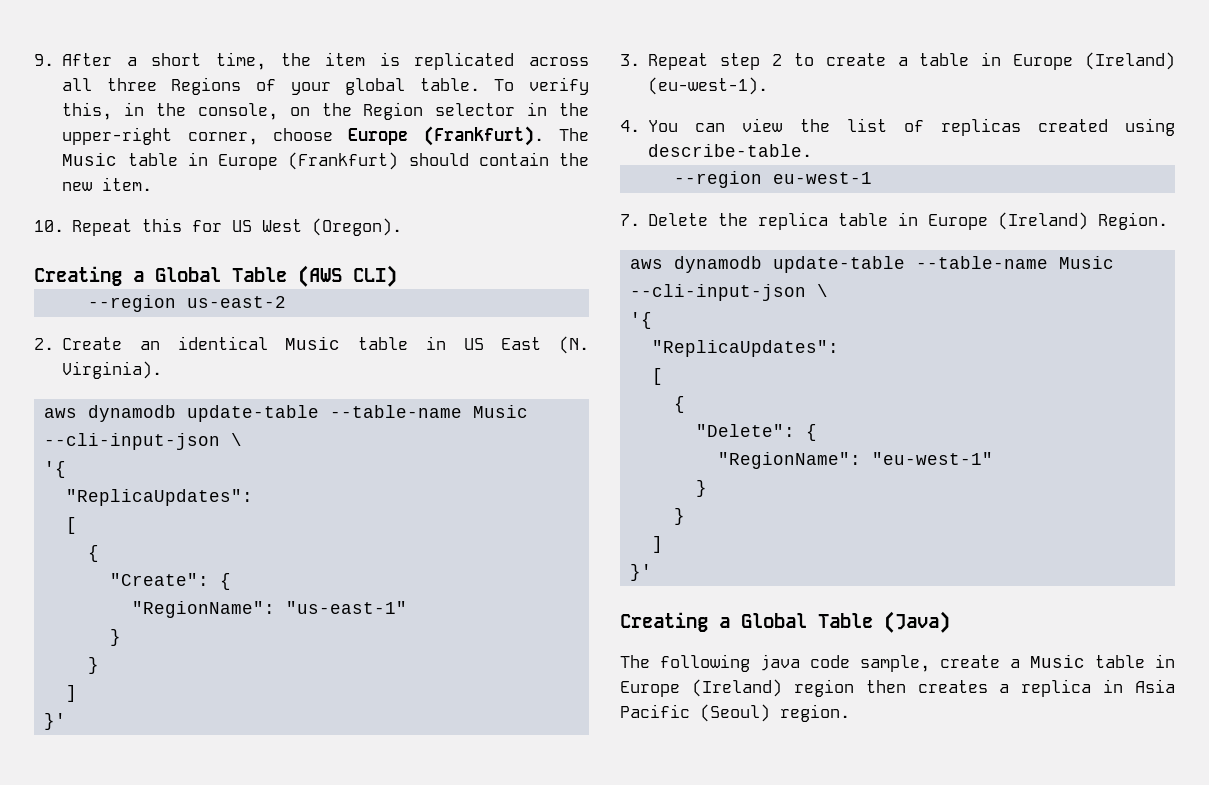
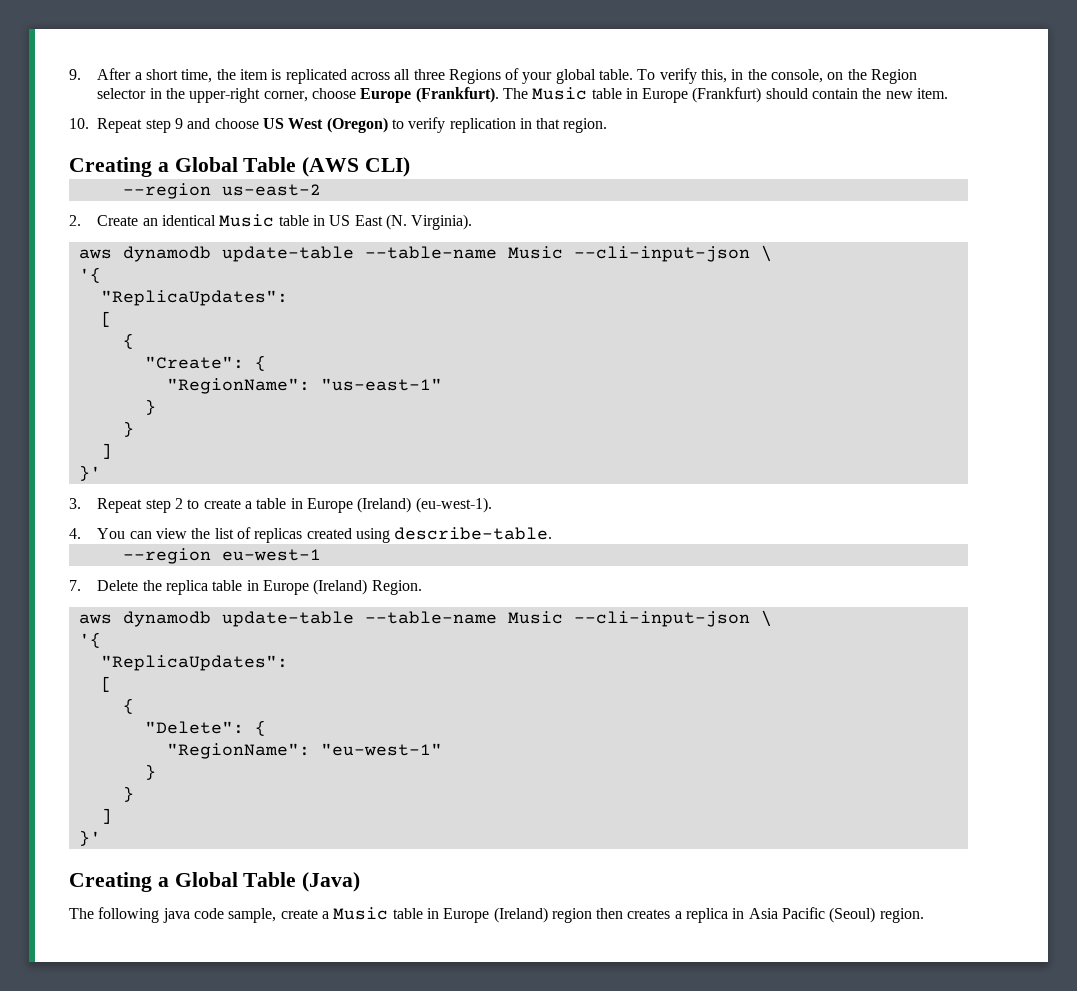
[142,218,403,236] this for US West (Oregon). -> [145,117,608,133] step 9 and choose US West (Oregon) to verify replication in that region.

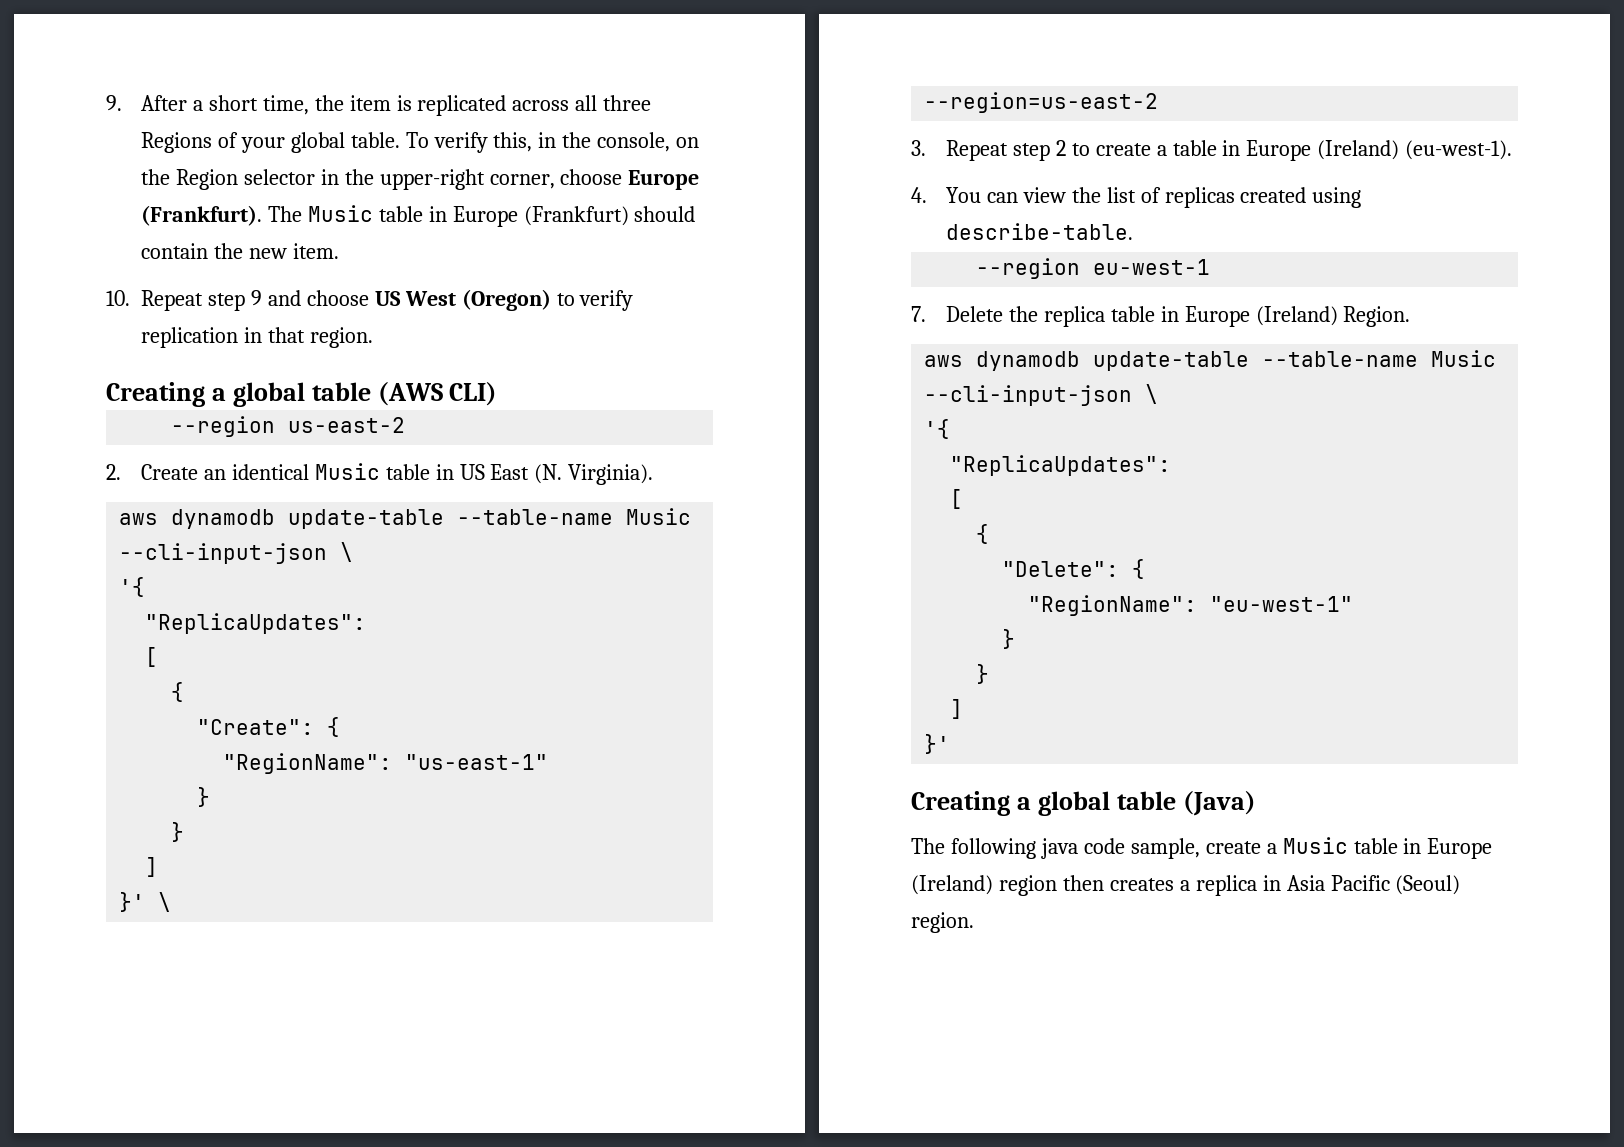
[174,157,297,172] Global Table -> [232,382,371,407] global table
(101, 473) none -> [158,892,172,912] [924,92,1159,113] \ // --region=us-east-2
[174,872,297,887] Global Table -> [1037,791,1176,816] global table

